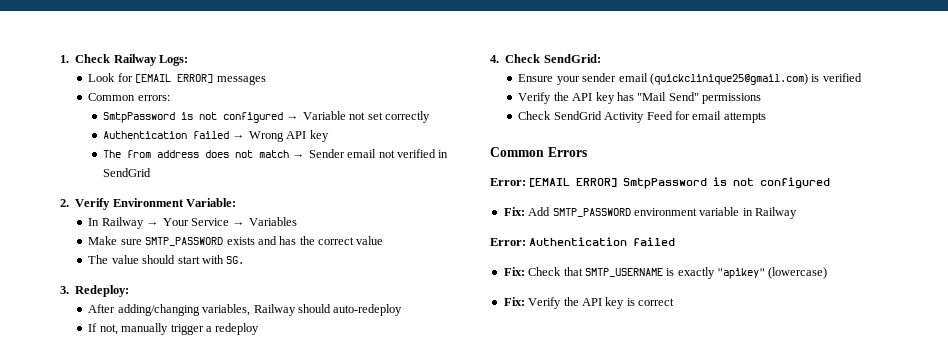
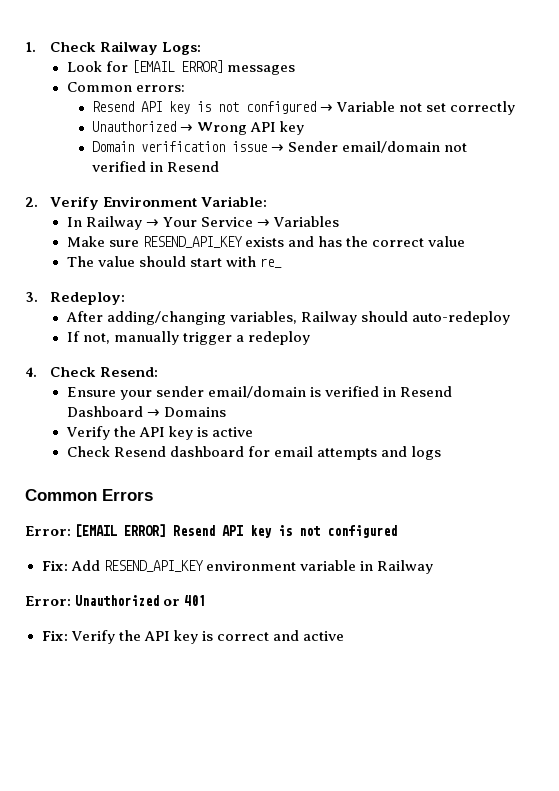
[103,112,176,123] SmtpPassword -> [92,101,191,114] Resend API key
[103,131,230,139] Authentication failed -> [92,121,177,132] Unauthorized
[103,150,290,158] The from address does not match -> [92,141,268,152] Domain verification issue
[347,149,377,158] email -> [342,141,441,153] email/domain
[103,168,152,177] SendGrid -> [167,161,220,172] Resend
[145,237,224,246] SMTP_PASSWORD -> [142,236,242,248] RESEND_API_KEY
[226,256,245,264] SG. -> [260,258,283,268] re_
[543,54,601,63] SendGrid: -> [100,367,159,377] Resend:
[618,73,808,85] email (quickclinique25@gmail.com) -> [207,386,306,398] email/domain
[518,92,762,104] [518,111,673,123] // Verify the API key has "Mail Send" permissions // Check SendGrid Activity Feed -> [383,386,453,397] [66,406,226,417] [65,426,254,440] [66,446,244,457] in Resend Dashboard → Domains // Verify the API key is active // Check Resend dashboard
(766, 117) none -> [381,446,442,460] and logs
[623,178,708,189] SmtpPassword -> [173,525,273,538] Resend API key
[552,208,631,217] SMTP_PASSWORD -> [103,560,203,572] RESEND_API_KEY
[529,237,676,246] [503,267,828,279] Authentication failed // Fix: Check that SMTP_USERNAME is exactly "apikey" (lowercase) -> [75,595,206,606] Unauthorized or 401
(674, 302) none -> [272,630,344,641] and active

